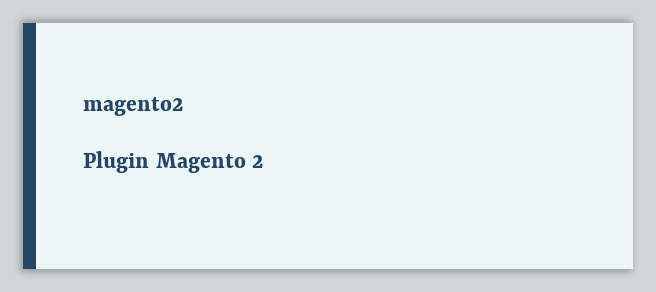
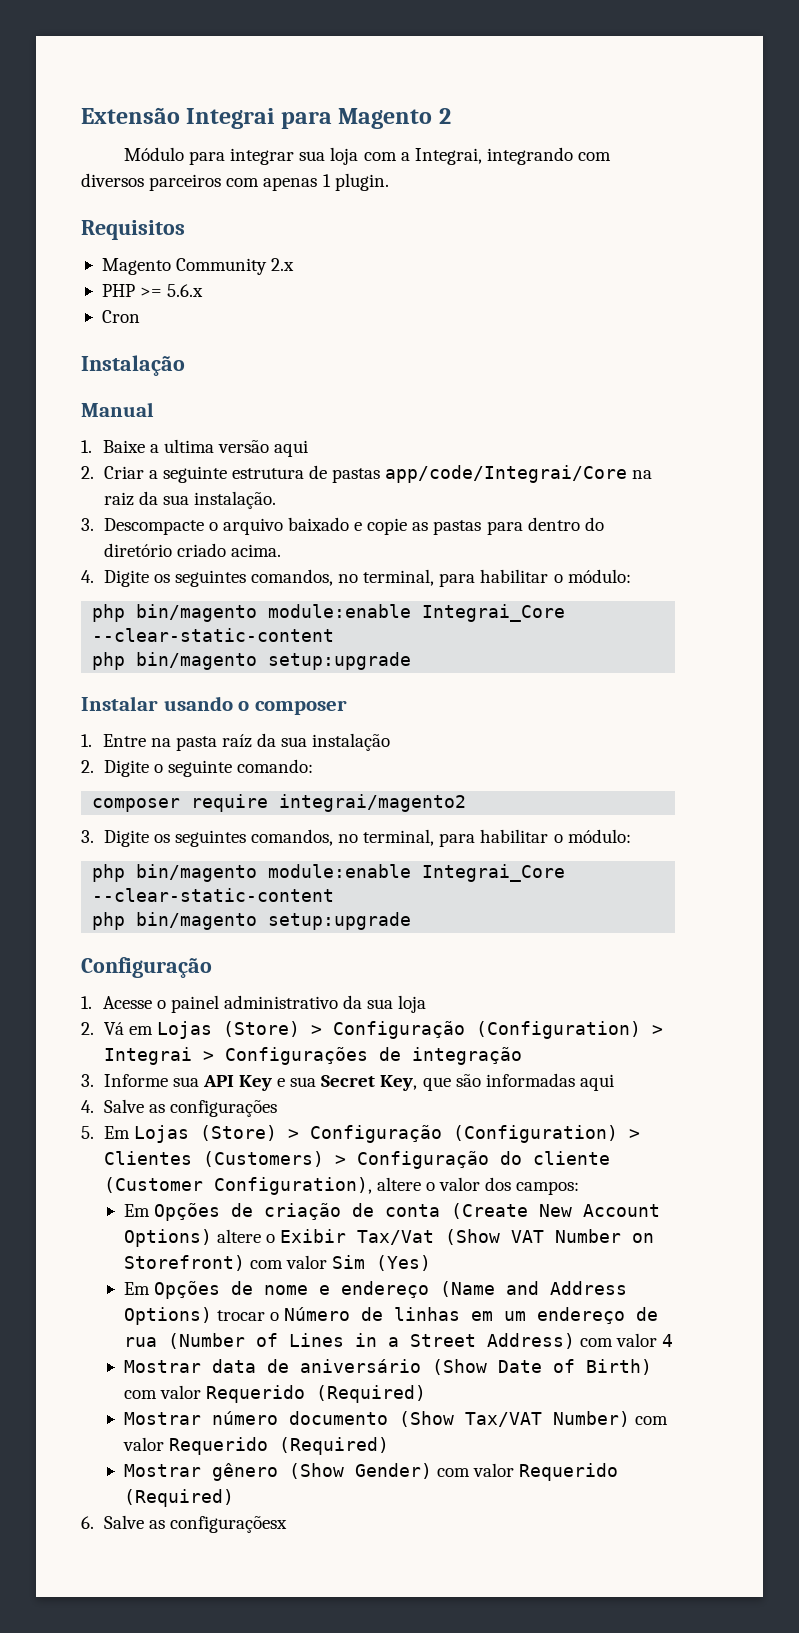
[83,97,183,116] [83,151,149,173] magento2 // Plugin -> [81,107,332,129] Extensão Integrai para
(264, 161) none -> [123,147,612,165] [81,173,389,191] [81,220,185,240] [101,258,295,275] [101,284,204,297] [101,310,140,323] [81,355,185,376] [81,402,154,417] [81,439,309,457] [81,465,653,483] [103,491,276,509] [81,517,604,535] [103,543,281,557] [81,569,631,587] [92,604,566,622] [92,628,335,642] [92,652,412,670] [81,696,347,715] [81,733,391,751] [81,759,313,777] [92,794,467,812] [81,829,631,847] [92,864,566,882] [92,888,335,902] [92,912,412,930] [81,957,212,978] [81,995,427,1013] [81,1021,663,1039] [103,1047,522,1065] [81,1073,614,1091] [81,1099,277,1117] [81,1125,640,1143] [103,1151,610,1169] [103,1177,580,1195] [123,1203,660,1221] [123,1229,654,1247] [123,1255,431,1271] [123,1281,627,1299] [123,1307,658,1325] [123,1333,673,1349] [123,1359,652,1375] [123,1385,426,1403] [123,1411,668,1427] [122,1437,389,1455] [123,1463,618,1481] [123,1489,234,1507] [81,1515,287,1533] // Módulo para integrar sua loja com a Integrai, integrando com diversos parceiros com apenas 1 plugin. // Requisitos // Magento Community 2.x // PHP >= 5.6.x // Cron // Instalação // Manual // 1. Baixe a ultima versão aqui // 2. Criar a seguinte estrutura de pastas app/code/Integrai/Core na raiz da sua instalação. // 3. Descompacte o arquivo baixado e copie as pastas para dentro do diretório criado acima. // 4. Digite os seguintes comandos, no terminal, para habilitar o módulo: // php bin/magento module:enable Integrai_Core --clear-static-content // php bin/magento setup:upgrade // Instalar usando o composer // 1. Entre na pasta raíz da sua instalação // 2. Digite o seguinte comando: // composer require integrai/magento2 // 3. Digite os seguintes comandos, no terminal, para habilitar o módulo: // php bin/magento module:enable Integrai_Core --clear-static-content // php bin/magento setup:upgrade // Configuração // 1. Acesse o painel administrativo da sua loja // 2. Vá em Lojas (Store) > Configuração (Configuration) > Integrai > Configurações de integração // 3. Informe sua API Key e sua Secret Key, que são informadas aqui // 4. Salve as configurações // 5. Em Lojas (Store) > Configuração (Configuration) > Clientes (Customers) > Configuração do cliente (Customer Configuration), altere o valor dos campos: // Em Opções de criação de conta (Create New Account Options) altere o Exibir Tax/Vat (Show VAT Number on Storefront) com valor Sim (Yes) // Em Opções de nome e endereço (Name and Address Options) trocar o Número de linhas em um endereço de rua (Number of Lines in a Street Address) com valor 4 // Mostrar data de aniversário (Show Date of Birth) com valor Requerido (Required) // Mostrar número documento (Show Tax/VAT Number) com valor Requerido (Required) // Mostrar gênero (Show Gender) com valor Requerido (Required) // 6. Salve as configuraçõesx

